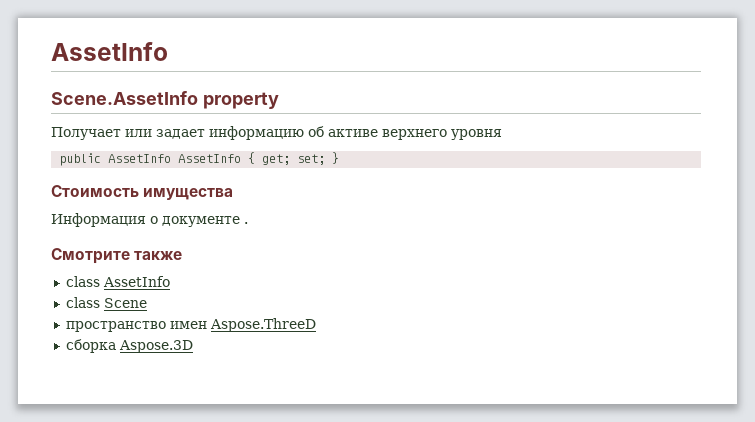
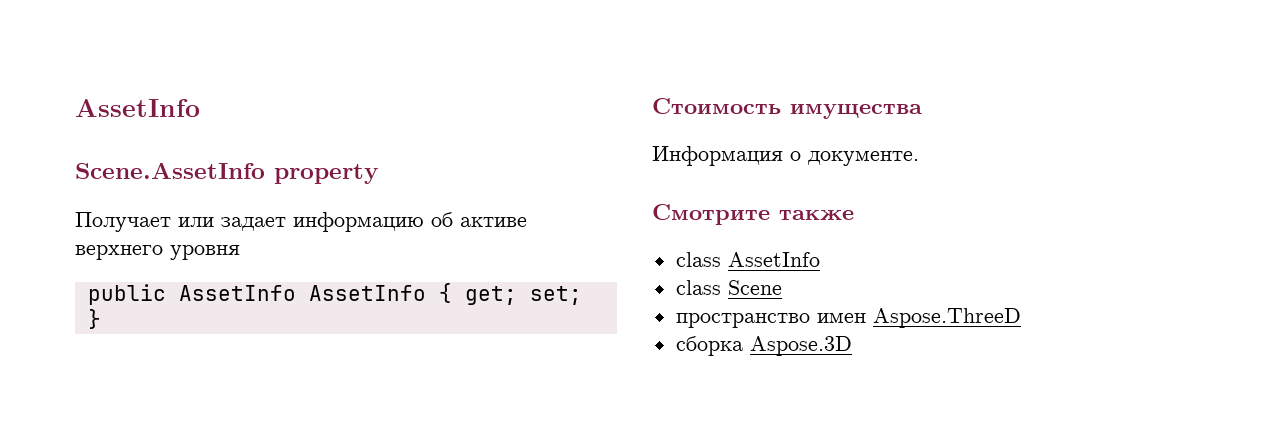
[162,216,248,227] документе . -> [808,151,919,166] документе.

